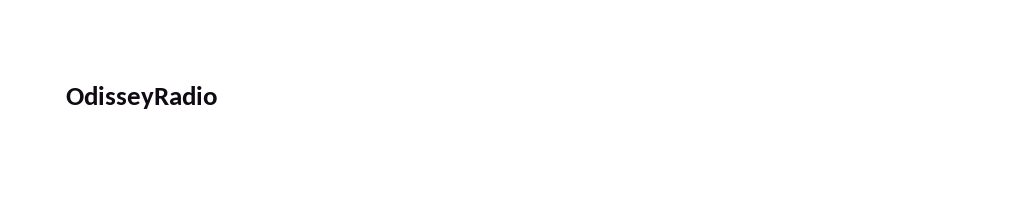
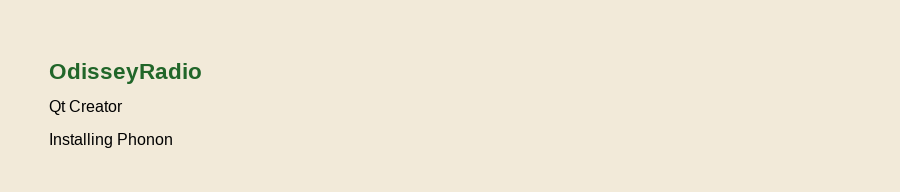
(218, 97) none -> [49,100,124,115] [49,133,174,148] // Qt Creator // Installing Phonon

